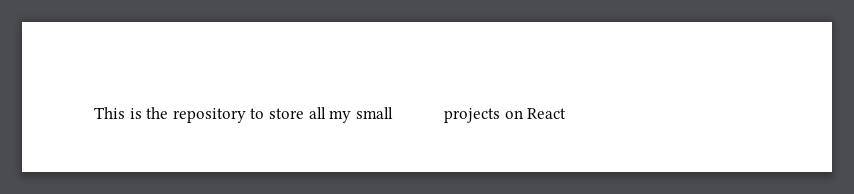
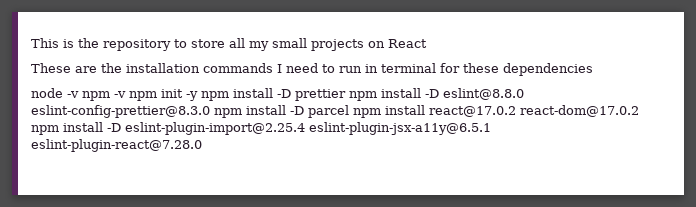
(567, 113) none -> [31,63,593,76] [31,88,524,101] [31,105,639,118] [31,122,491,135] [31,139,202,152] // These are the installation commands I need to run in terminal for these dependencies // node -v npm -v npm init -y npm install -D prettier npm install -D eslint@8.8.0 eslint-config-prettier@8.3.0 npm install -D parcel npm install react@17.0.2 react-dom@17.0.2 npm install -D eslint-plugin-import@2.25.4 eslint-plugin-jsx-a11y@6.5.1 eslint-plugin-react@7.28.0

